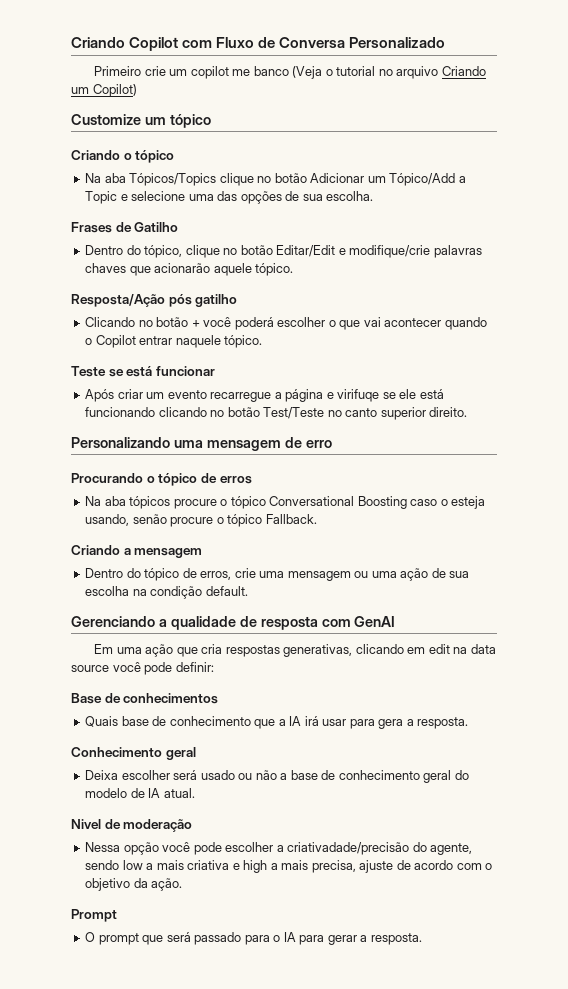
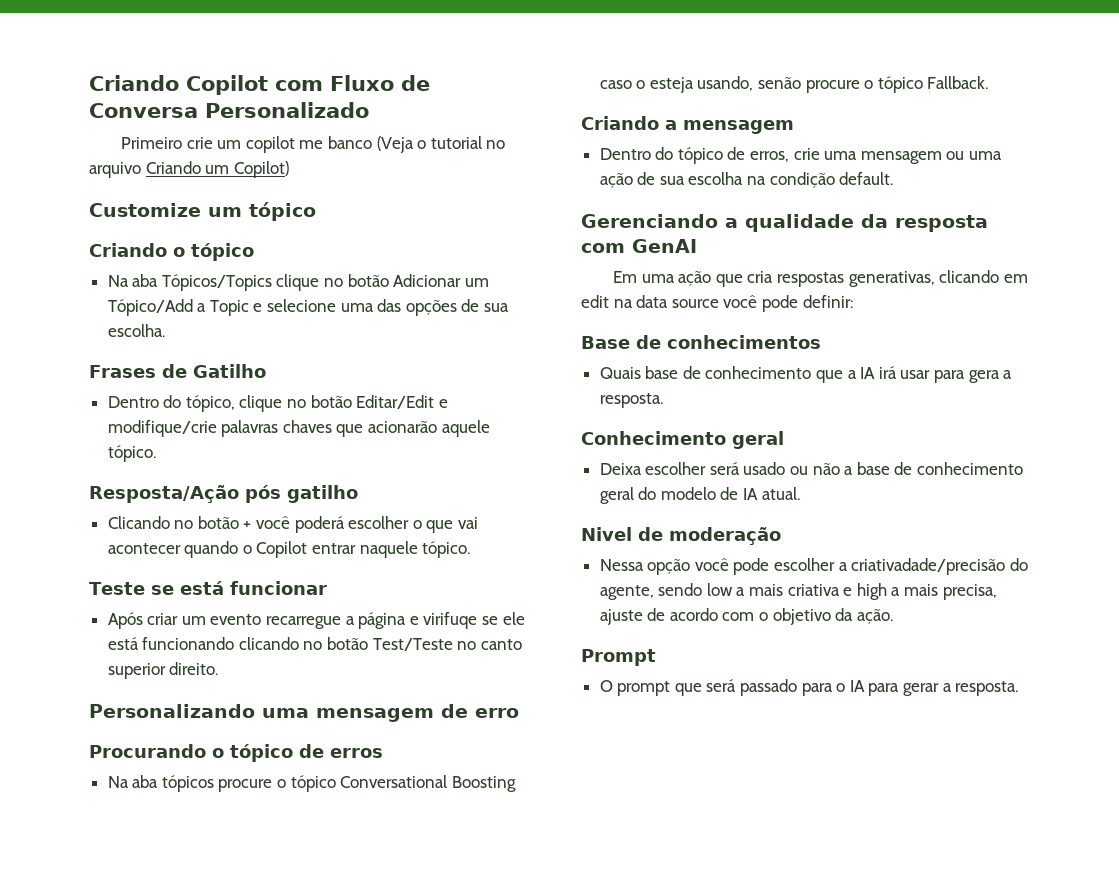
[239,616,257,627] de -> [861,214,888,228] da

